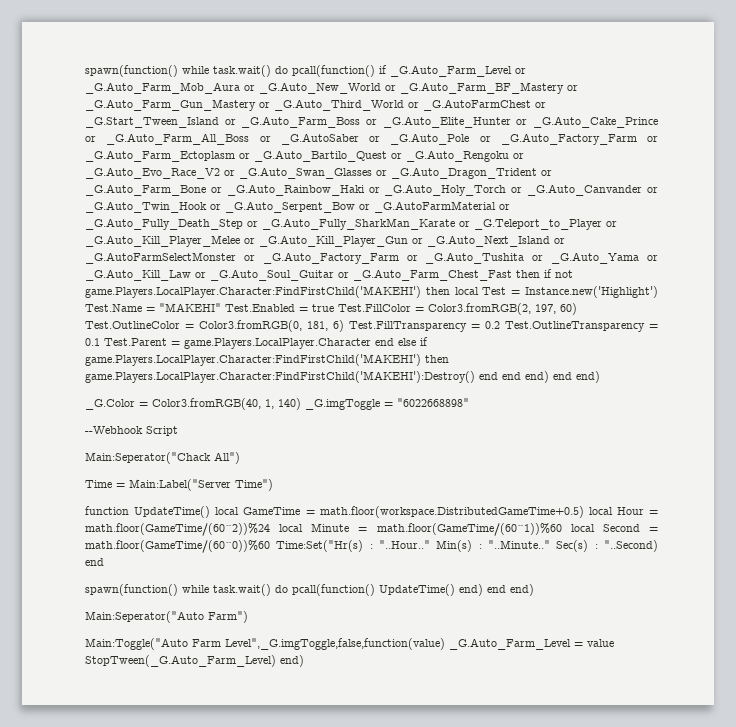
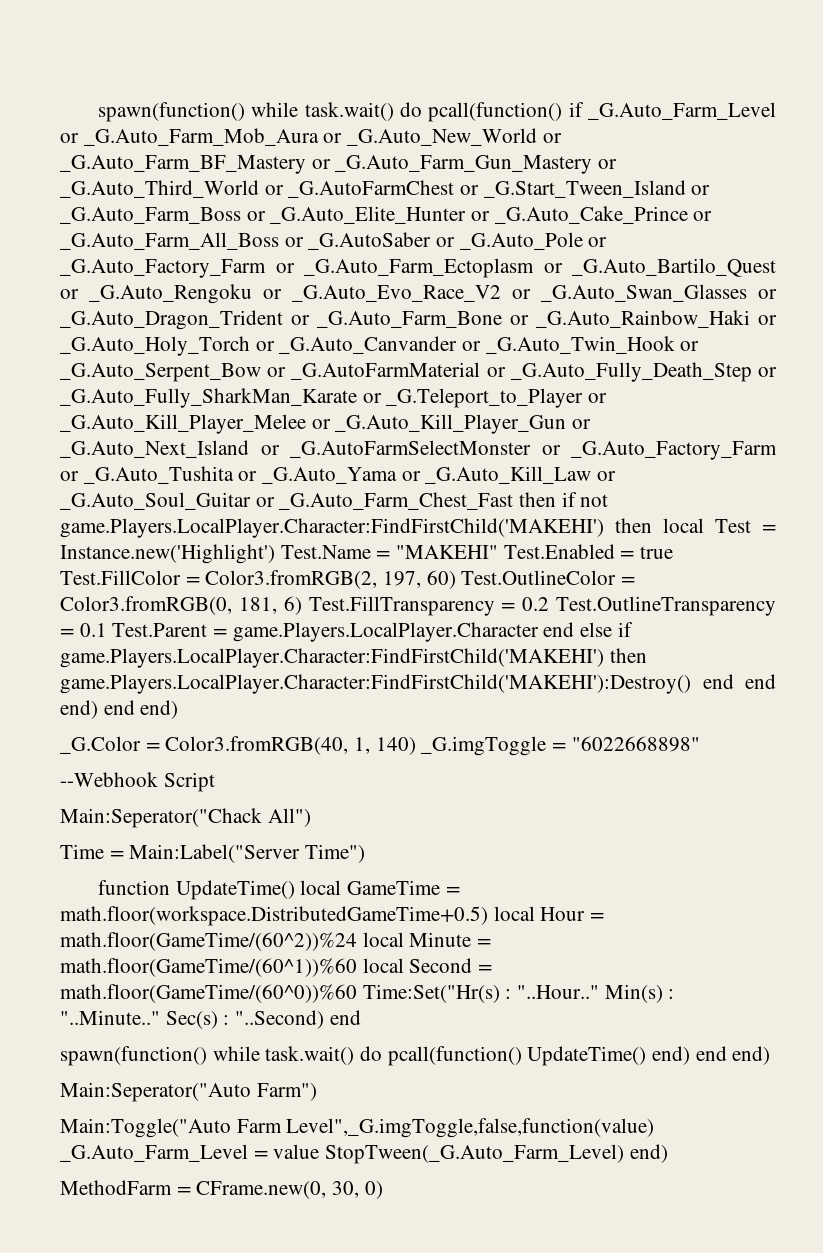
(304, 661) none -> [60,1180,383,1199] // MethodFarm = CFrame.new(0, 30, 0)

